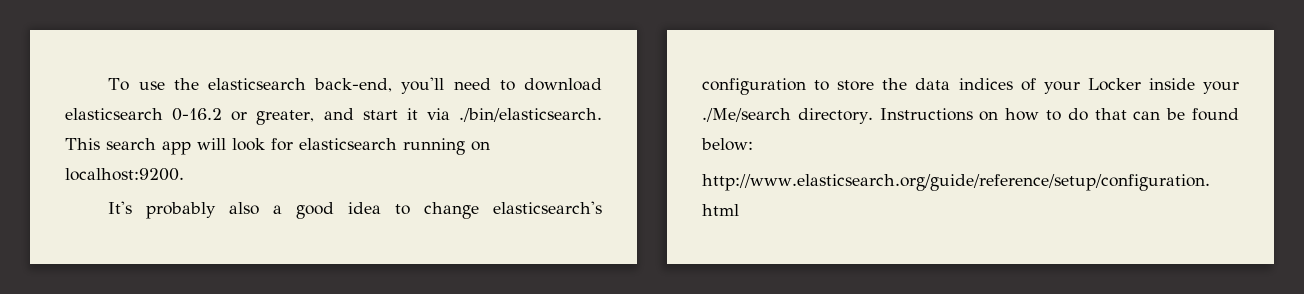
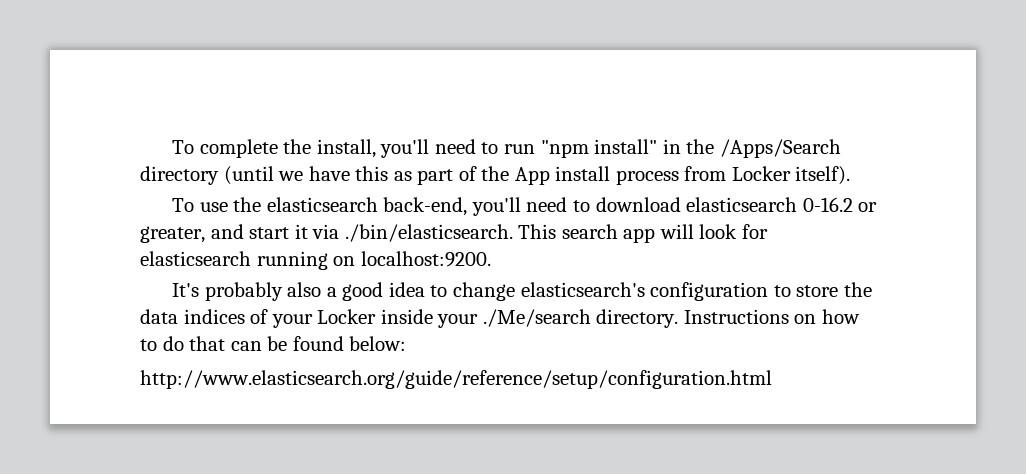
[108,78,130,91] To -> [172,139,841,158] [140,166,851,185] [172,198,195,212] To complete the install, you'll need to run "npm install" in the /Apps/Search directory (until we have this as part of the App install process from Locker itself). // To

